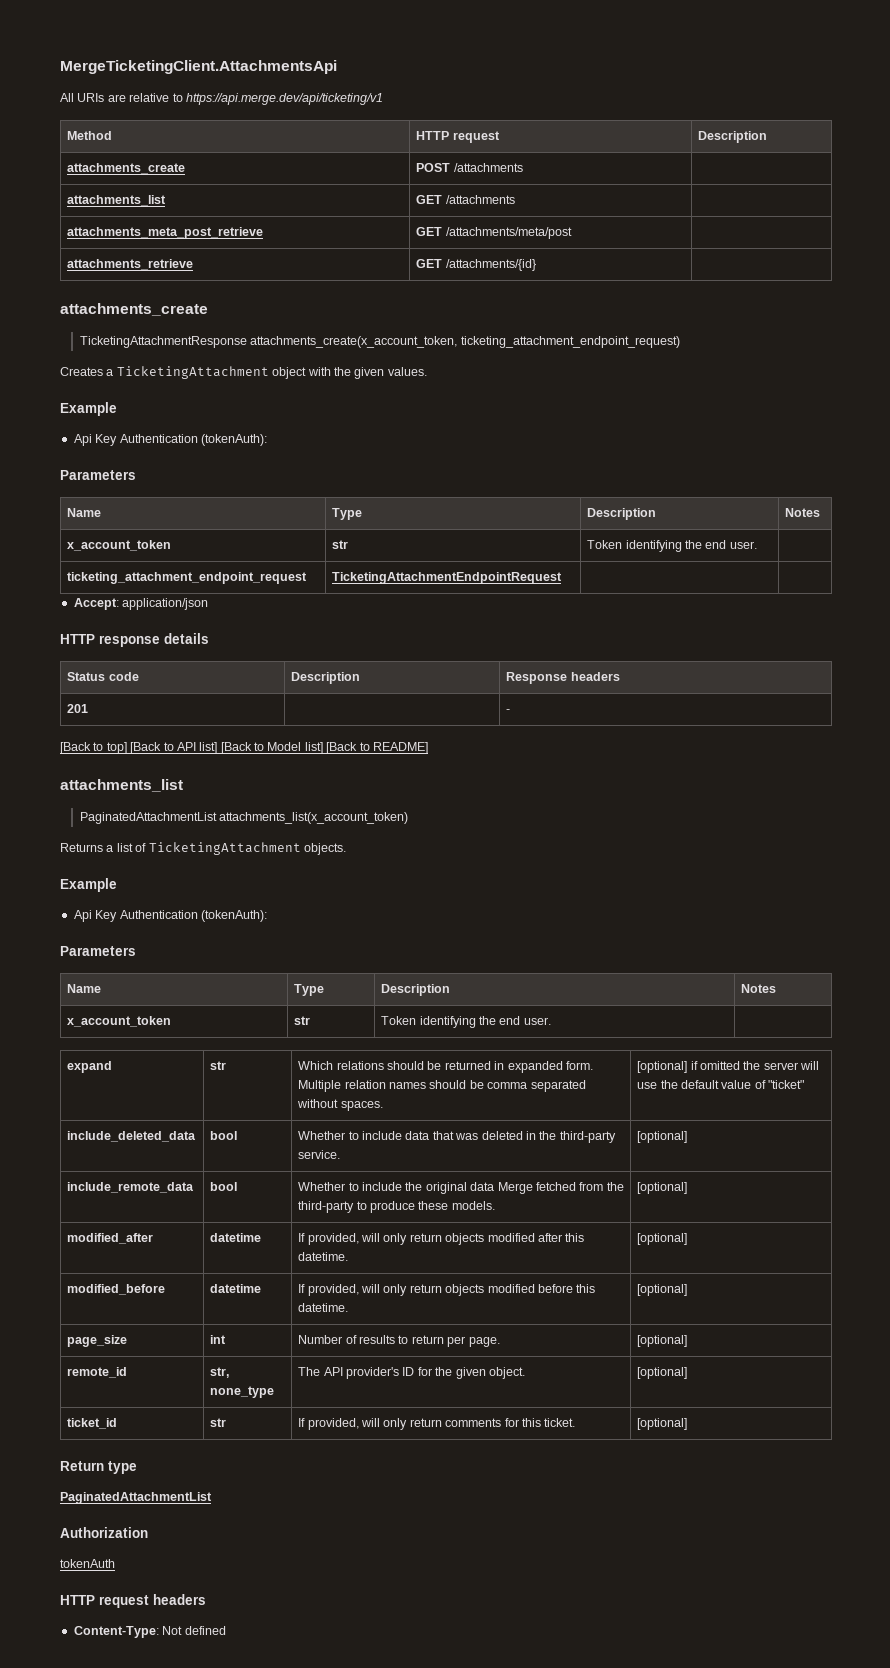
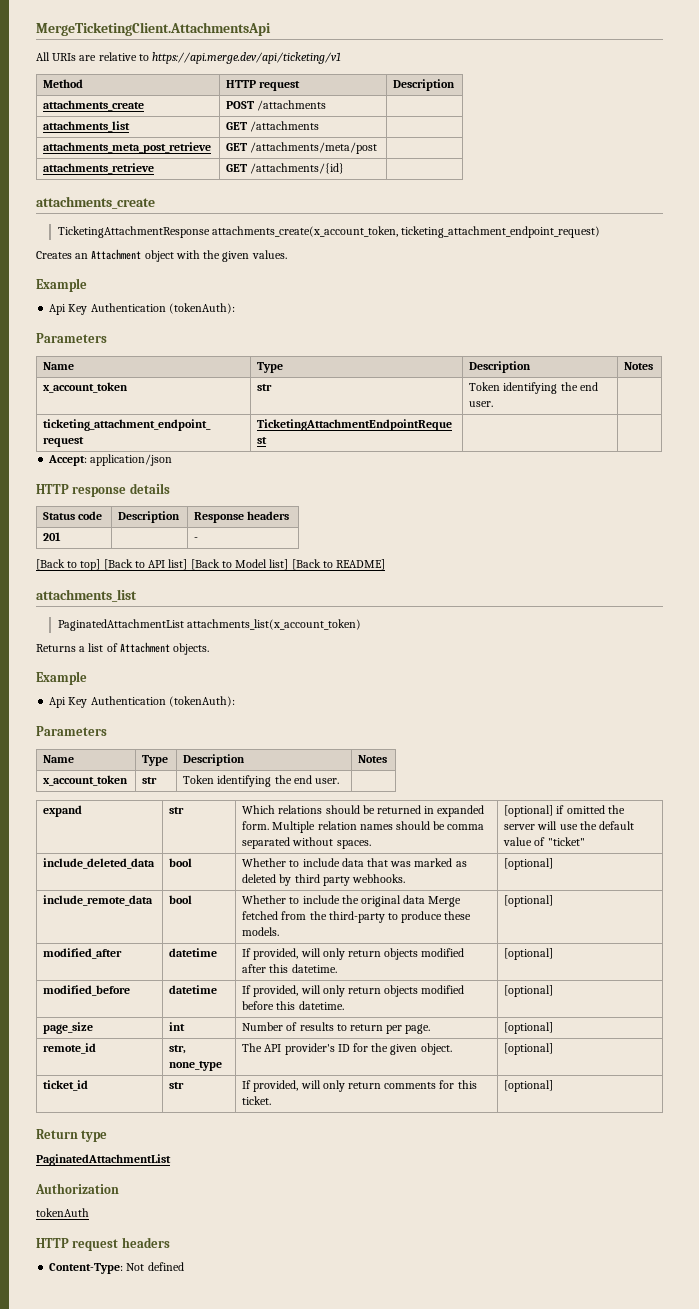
[106,366,269,379] a TicketingAttachment -> [75,249,142,260] an Attachment
[148,842,301,855] TicketingAttachment -> [119,642,170,653] Attachment
[481,1131,616,1143] [298,1150,341,1159] deleted in the third-party service. -> [414,858,467,867] [242,874,405,886] marked as deleted by third party webhooks.

